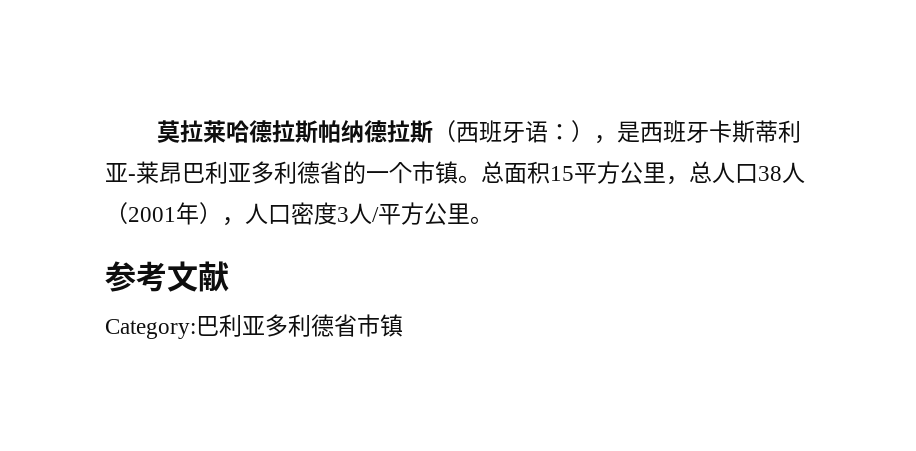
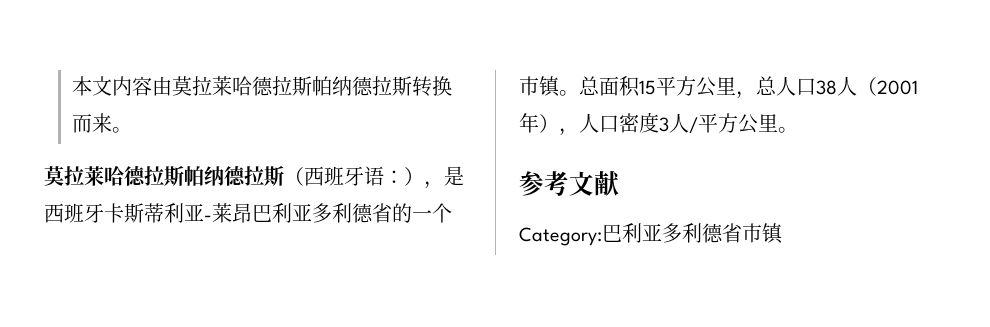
(157, 131) none -> [72,76,453,97] [72,113,133,133] 本文内容由莫拉莱哈德拉斯帕纳德拉斯转换而来。 //

